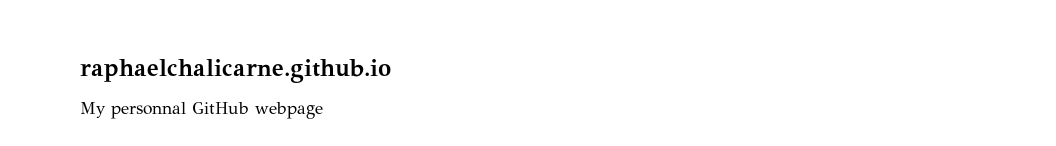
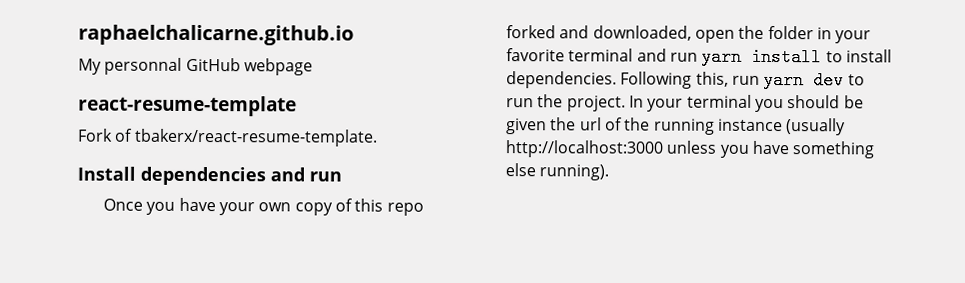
(323, 110) none -> [78,95,297,117] [77,128,378,147] [77,166,342,186] [103,197,424,216] [506,25,872,44] [506,47,892,67] [506,70,865,90] [506,94,864,113] [506,117,847,136] [505,140,876,159] [505,163,610,181] // react-resume-template // Fork of tbakerx/react-resume-template. // Install dependencies and run // Once you have your own copy of this repo forked and downloaded, open the folder in your favorite terminal and run yarn install to install dependencies. Following this, run yarn dev to run the project. In your terminal you should be given the url of the running instance (usually http://localhost:3000 unless you have something else running).

